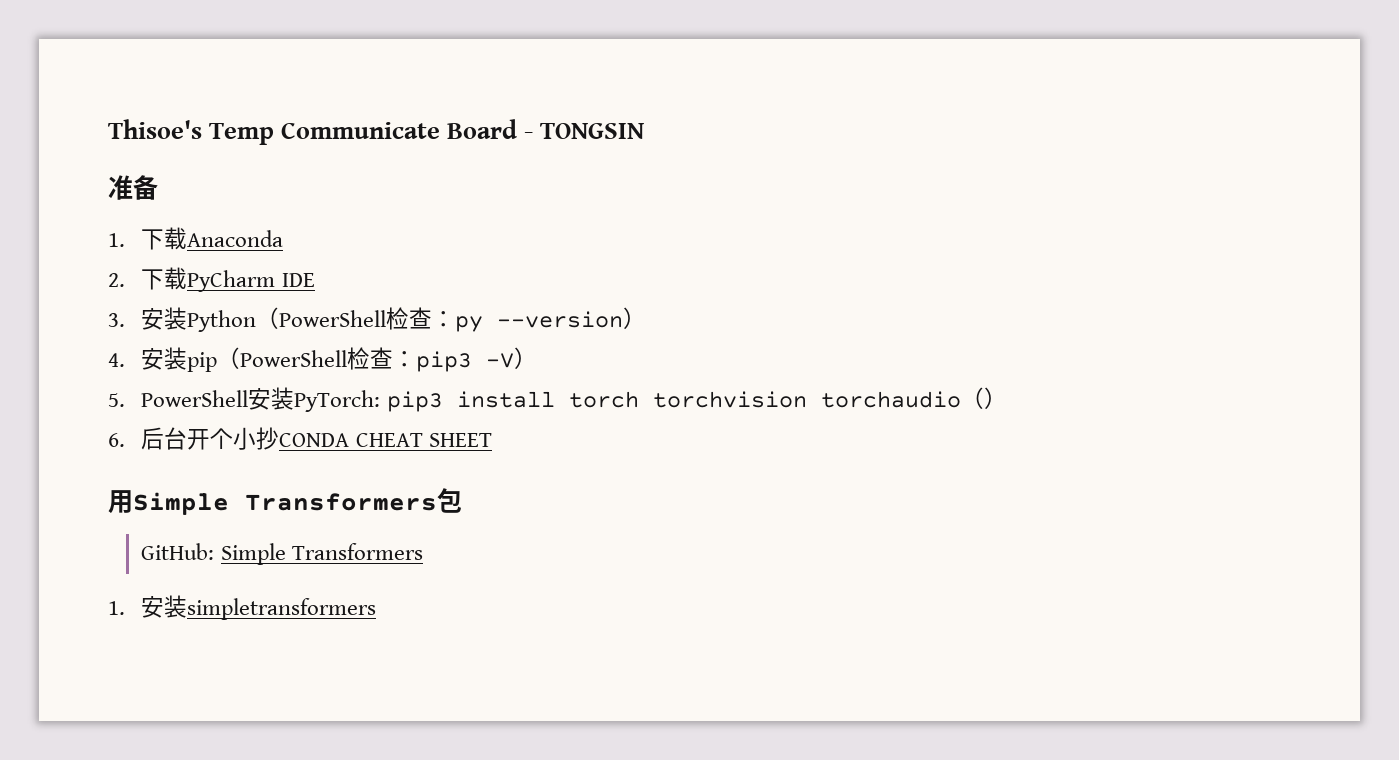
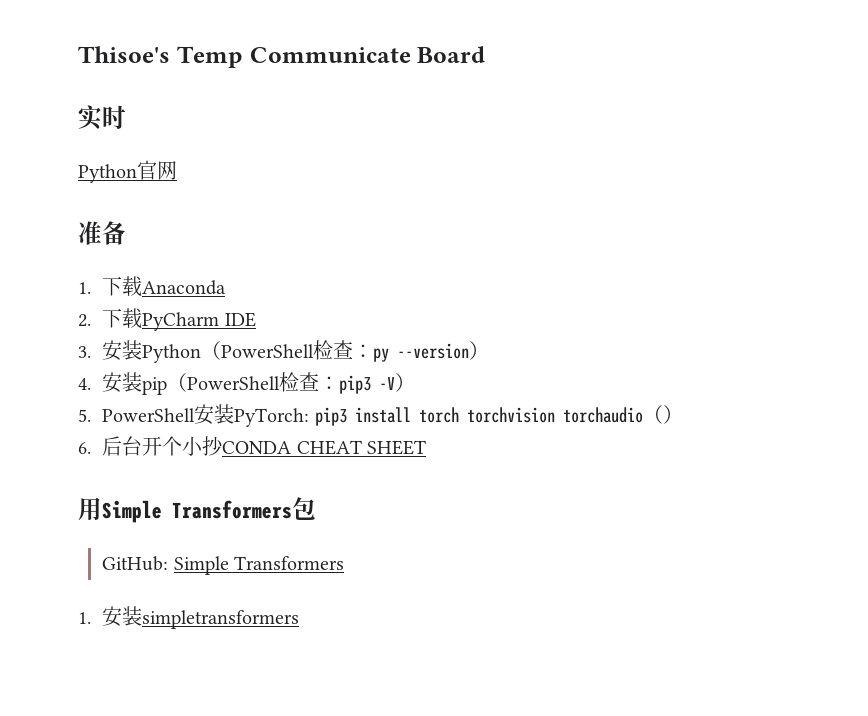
[524,123,645,139] - TONGSIN -> [78,105,126,130] [78,160,177,183] // 实时 // Python官网

